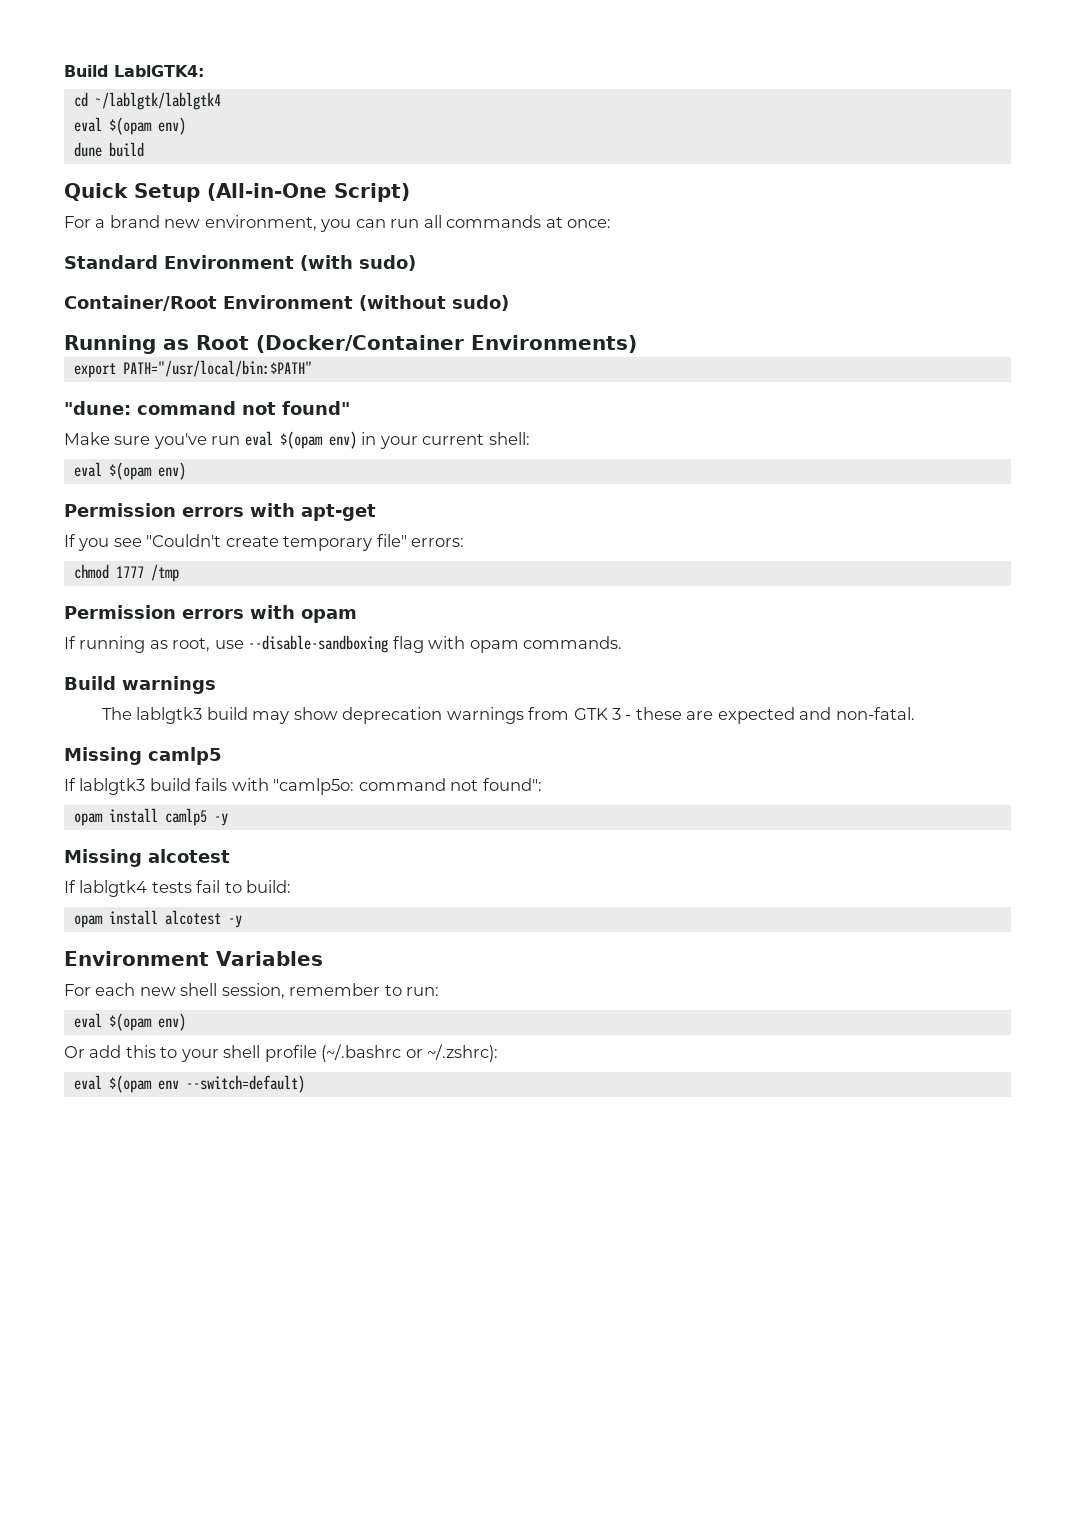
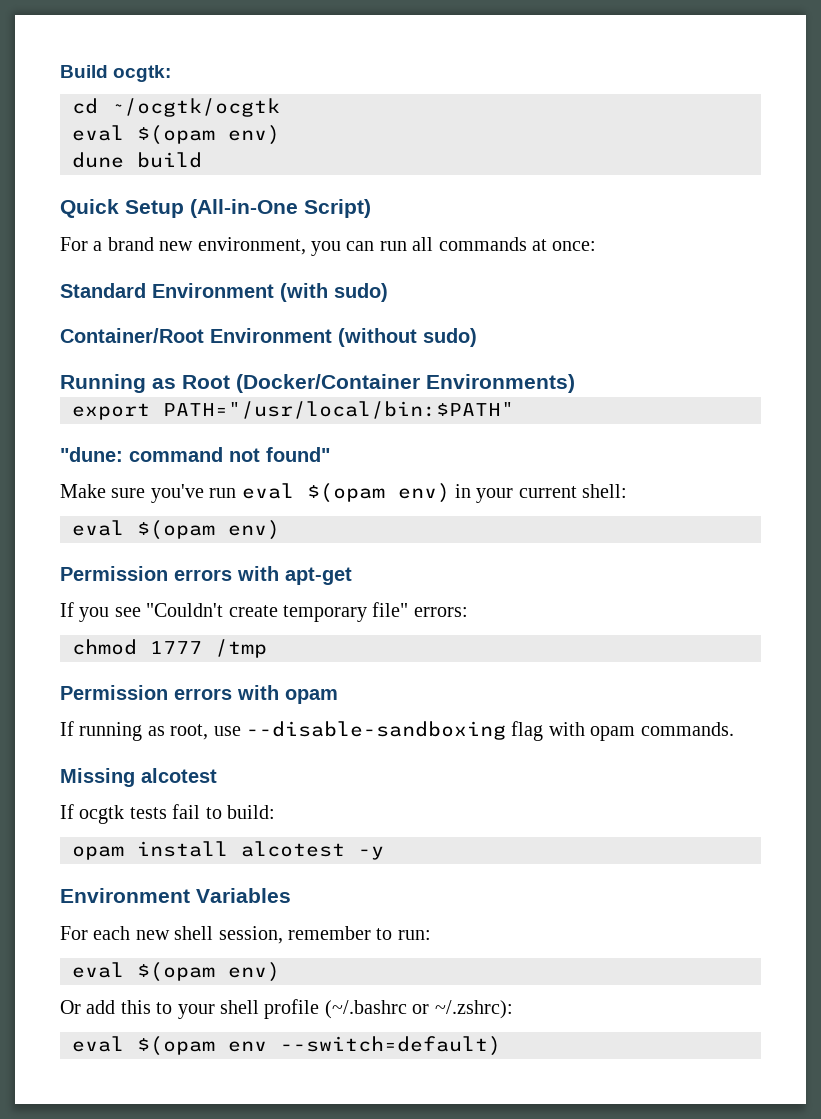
[64,65,204,77] Build LablGTK4: -> [60,65,172,82] Build ocgtk:
[94,92,221,110] ~/lablgtk/lablgtk4 -> [111,98,280,117] ~/ocgtk/ocgtk
[64,676,216,694] [101,707,915,724] [64,747,222,765] [64,778,542,795] [73,808,228,826] // Build warnings // The lablgtk3 build may show deprecation warnings from GTK 3 - these are expected and non-fatal. // Missing camlp5 // If lablgtk3 build fails with "camlp5o: command not found": // opam install camlp5 -y -> (734, 729) none
[79,880,148,897] lablgtk4 -> [79,805,125,824] ocgtk

